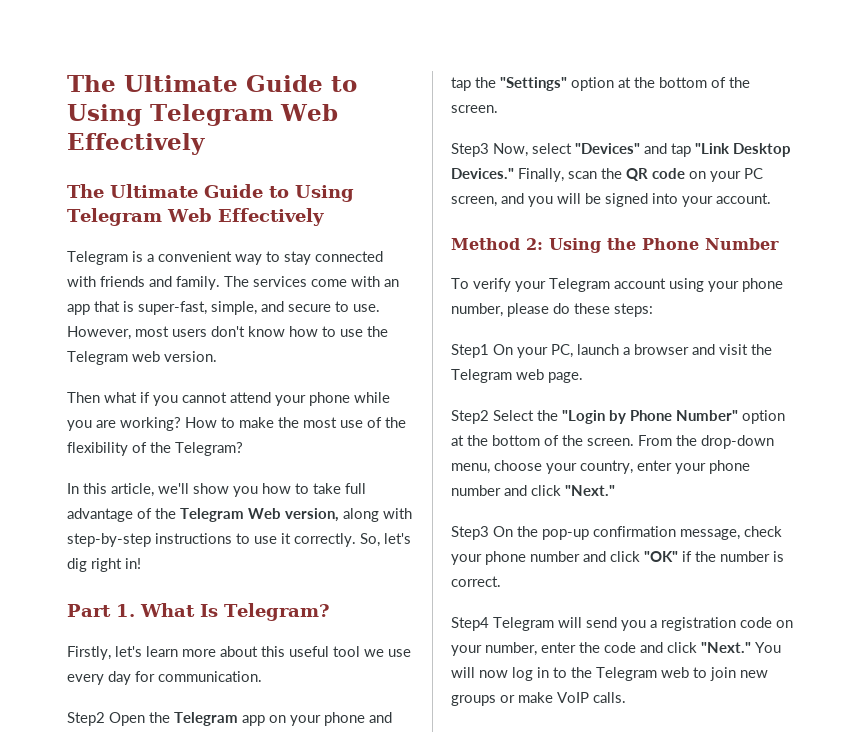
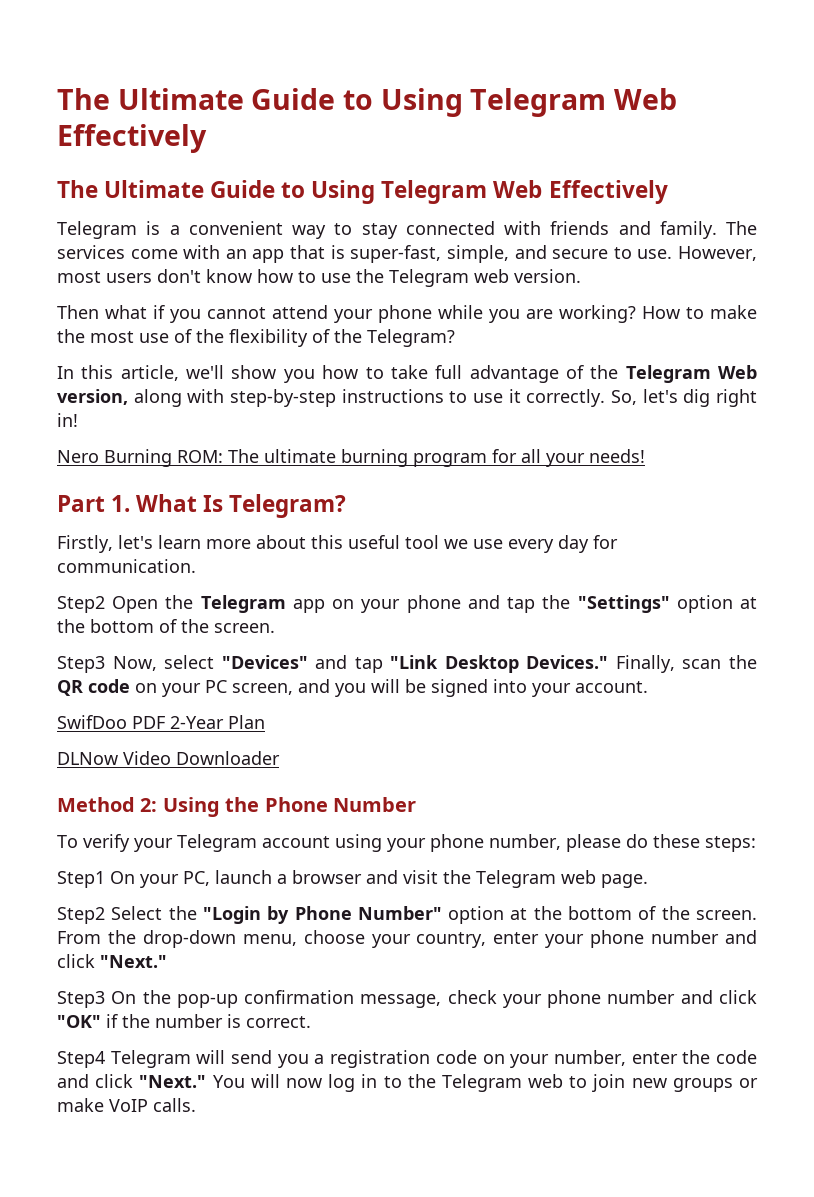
(141, 563) none -> [57,449,645,467] // Nero Burning ROM: The ultimate burning program for all your needs!
(771, 198) none -> [57,715,265,729] [57,751,280,765] // SwifDoo PDF 2-Year Plan // DLNow Video Downloader

